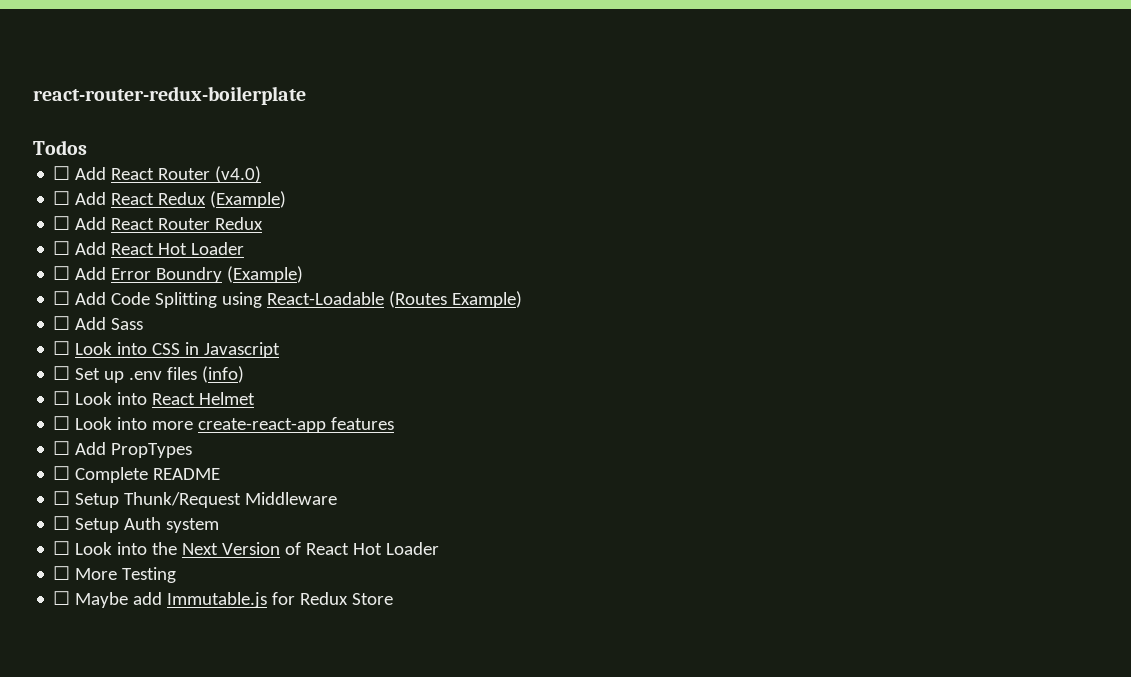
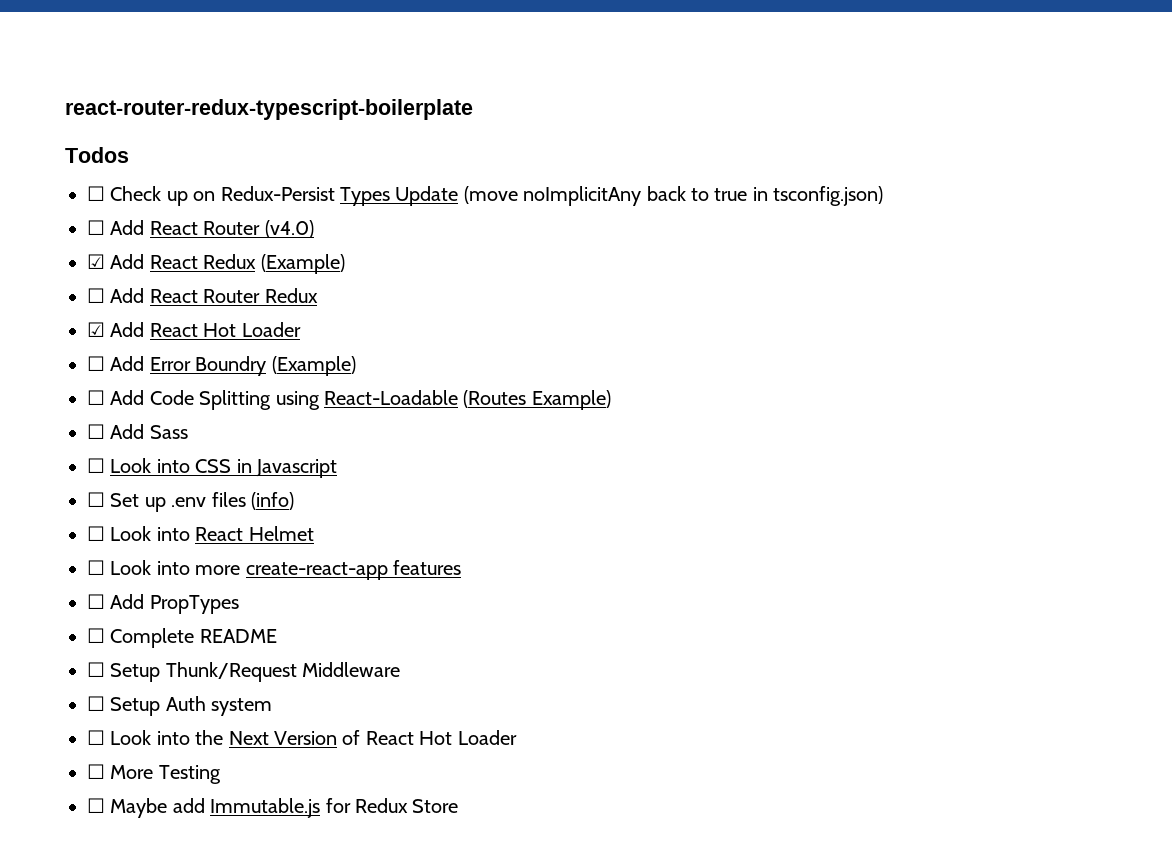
[33,86,306,105] react-router-redux-boilerplate -> [65,99,473,120] react-router-redux-typescript-boilerplate
(87, 147) none -> [87,186,884,206] // ☐ Check up on Redux-Persist Types Update (move noImplicitAny back to true in tsconfig.json)
[53,191,71,205] ☐ -> [87,254,105,269] ☑
[53,241,71,255] ☐ -> [87,322,105,337] ☑

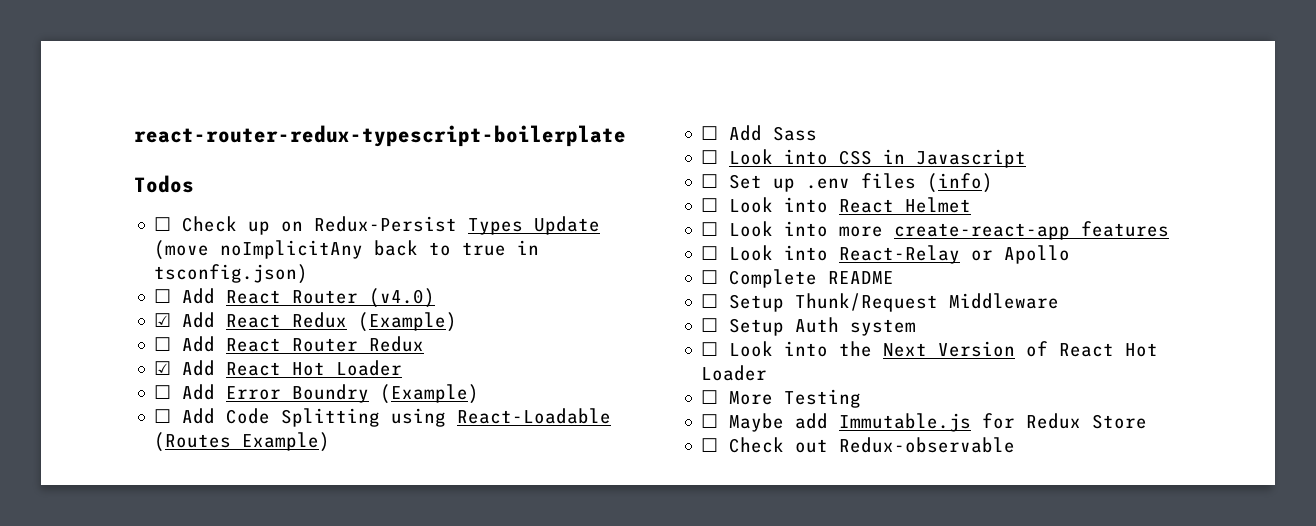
[110,594,239,614] Add PropTypes -> [729,245,1071,264] Look into React-Relay or Apollo
(459, 806) none -> [701,437,1016,453] // ☐ Check out Redux-observable

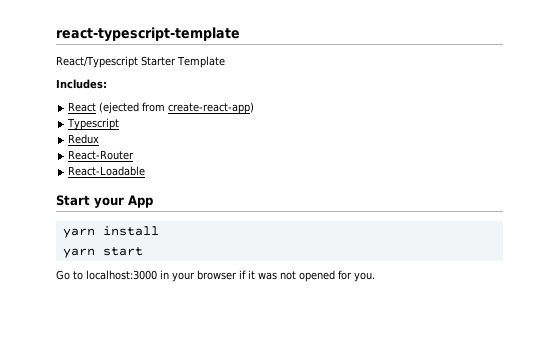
[134,125,626,147] [134,175,194,193] [154,216,601,235] [154,240,540,260] [154,264,309,284] [154,288,436,308] [154,312,458,332] [154,336,425,352] [154,360,403,376] [154,384,480,404] [154,408,612,427] [154,432,331,452] [701,125,818,141] [701,149,1027,168] [701,173,994,193] [701,197,972,213] [701,221,1170,240] [701,245,1071,264] [701,269,895,288] [701,293,1060,312] [701,317,917,336] [701,341,1159,357] [701,365,768,381] [701,389,862,408] [701,413,1148,432] [701,437,1016,453] react-router-redux-typescript-boilerplate // Todos // ☐ Check up on Redux-Persist Types Update (move noImplicitAny back to true in tsconfig.json) // ☐ Add React Router (v4.0) // ☑ Add React Redux (Example) // ☐ Add React Router Redux // ☑ Add React Hot Loader // ☐ Add Error Boundry (Example) // ☐ Add Code Splitting using React-Loadable (Routes Example) // ☐ Add Sass // ☐ Look into CSS in Javascript // ☐ Set up .env files (info) // ☐ Look into React Helmet // ☐ Look into more create-react-app features // ☐ Look into React-Relay or Apollo // ☐ Complete README // ☐ Setup Thunk/Request Middleware // ☐ Setup Auth system // ☐ Look into the Next Version of React Hot Loader // ☐ More Testing // ☐ Maybe add Immutable.js for Redux Store // ☐ Check out Redux-observable -> [56,27,240,42] [56,56,225,68] [56,79,107,89] [68,102,255,114] [67,118,120,130] [68,134,100,144] [68,150,135,160] [68,166,146,176] [56,195,153,208] [62,226,159,238] [62,247,143,258] [56,270,375,282] react-typescript-template // React/Typescript Starter Template // Includes: // React (ejected from create-react-app) // Typescript // Redux // React-Router // React-Loadable // Start your App // yarn install // yarn start // Go to localhost:3000 in your browser if it was not opened for you.

